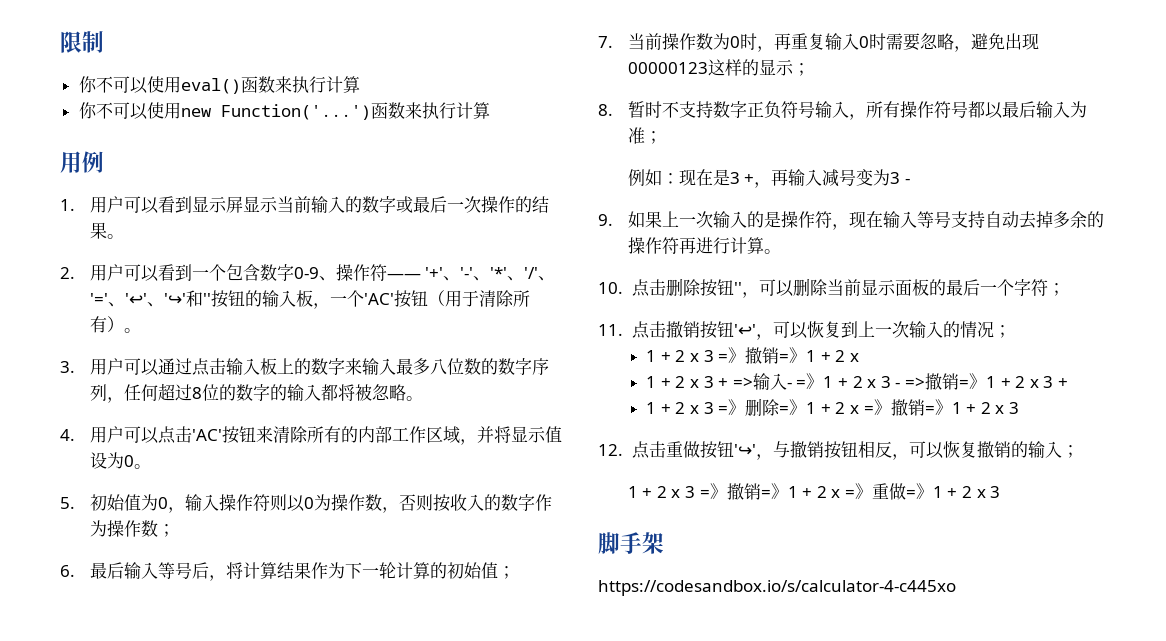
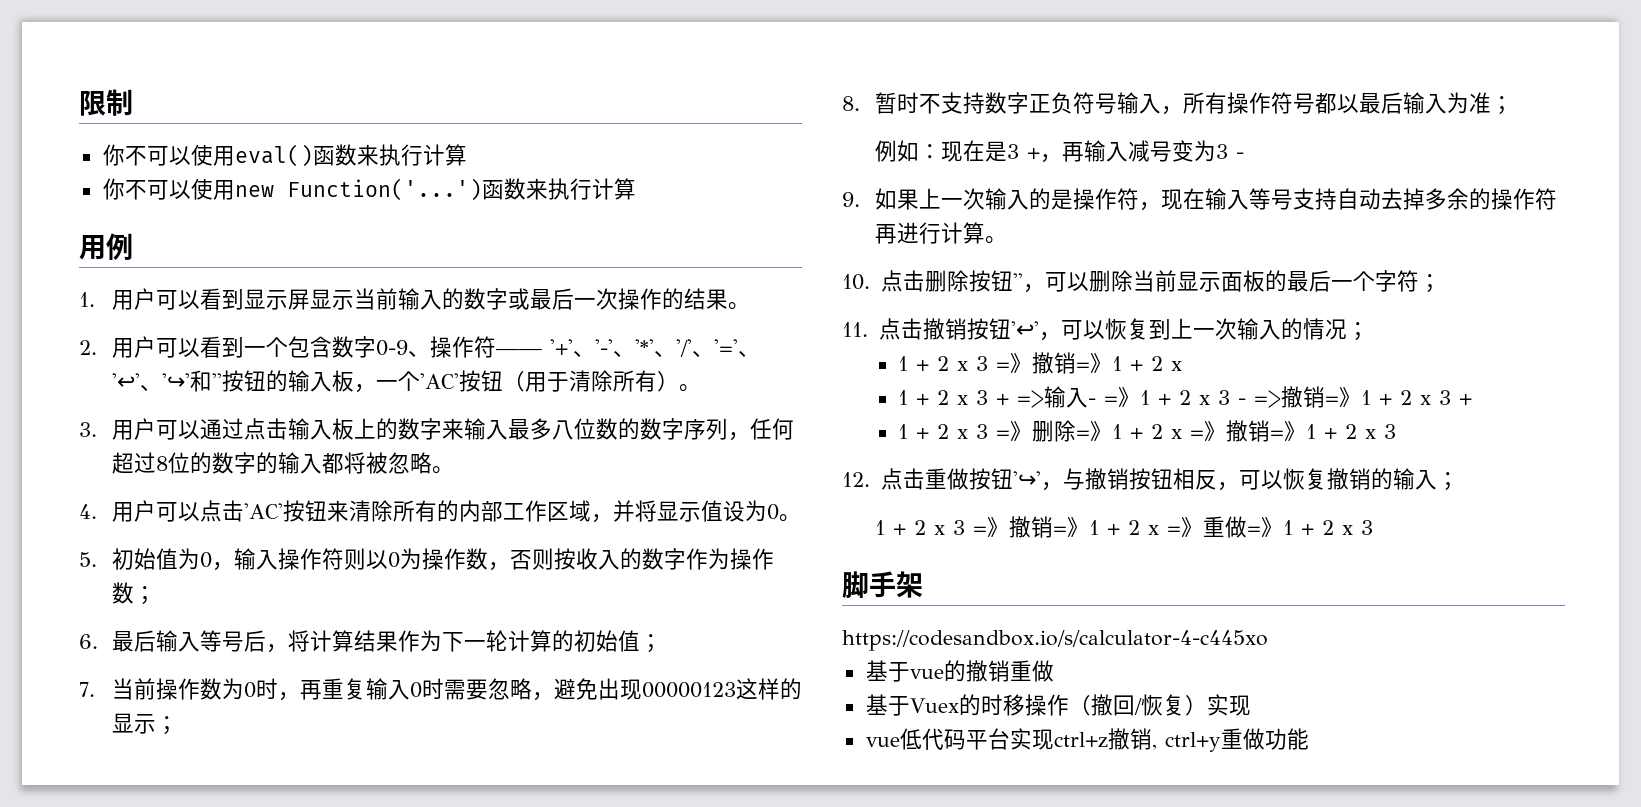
(956, 588) none -> [865,660,1054,682] [865,694,1251,716] [865,728,1309,752] // 基于vue的撤销重做 // 基于Vuex的时移操作（撤回/恢复）实现 // vue低代码平台实现ctrl+z撤销, ctrl+y重做功能

